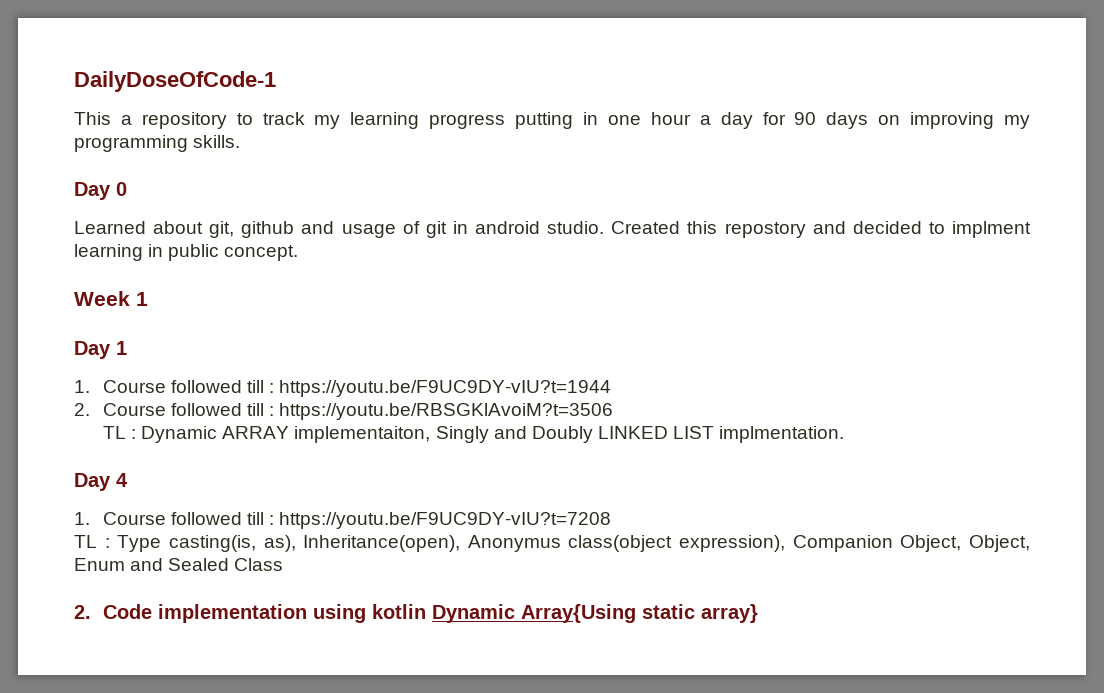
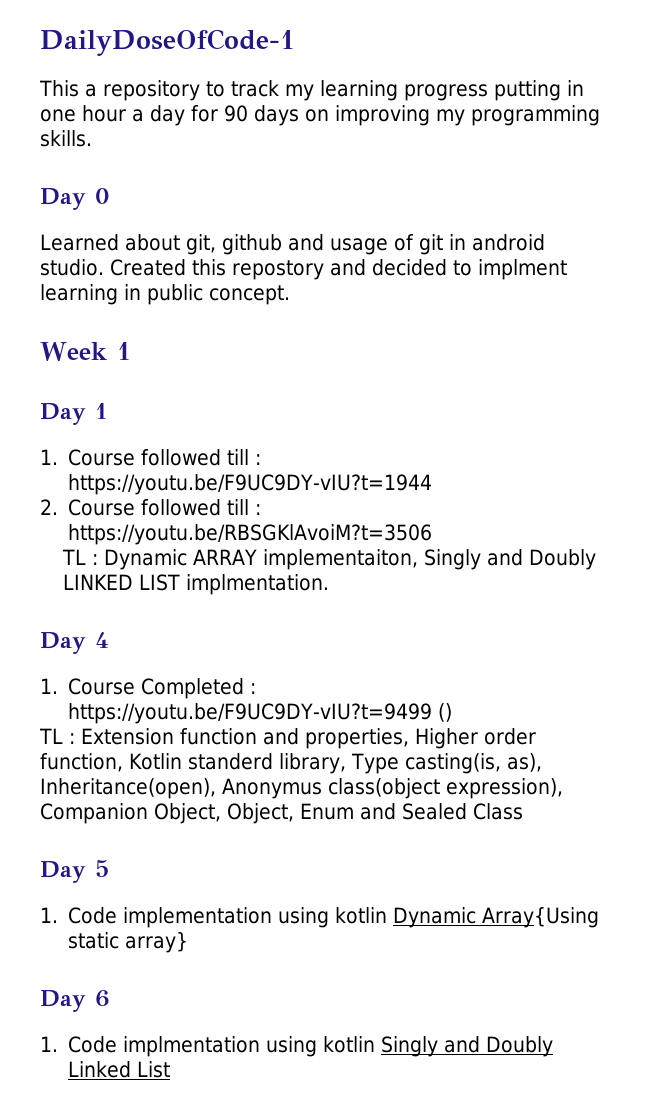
[171,512,612,529] [74,535,110,548] followed till : https://youtu.be/F9UC9DY-vIU?t=7208 // TL : -> [141,678,257,699] [68,703,453,724] [39,728,536,749] [40,753,346,774] Completed : https://youtu.be/F9UC9DY-vIU?t=9499 () // TL : Extension function and properties, Higher order function, Kotlin standerd library,
[74,605,91,619] 2. -> [40,860,109,883] [40,907,58,923] Day 5 // 1.
(758, 613) none -> [40,990,110,1012] [40,1036,554,1057] [68,1061,171,1078] // Day 6 // 1. Code implmentation using kotlin Singly and Doubly Linked List

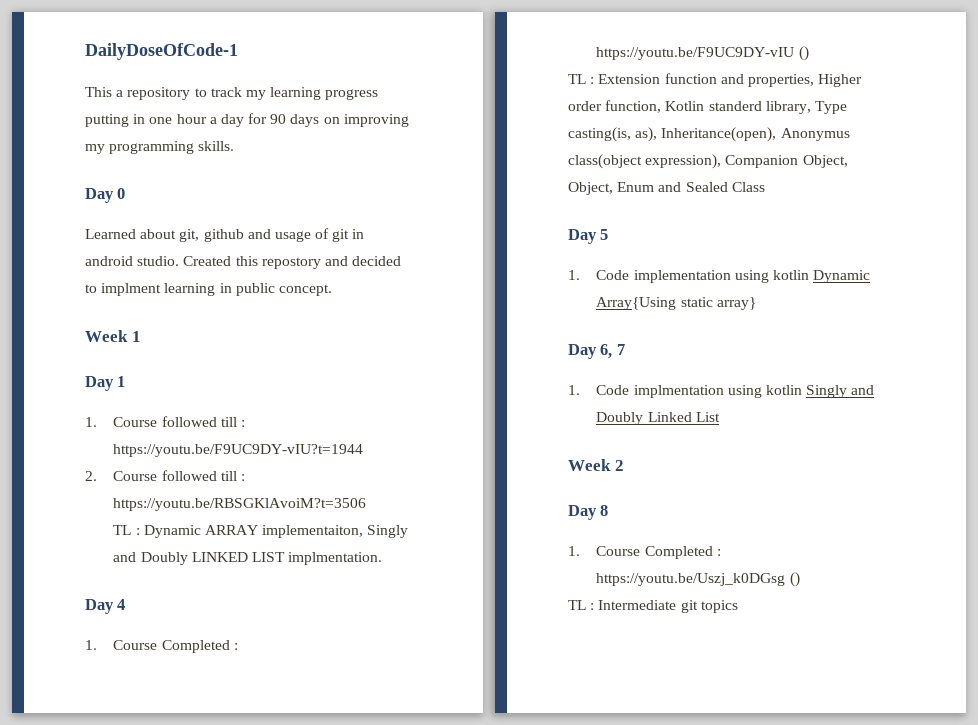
[68,703,433,724] https://youtu.be/F9UC9DY-vIU?t=9499 -> [596,47,795,60] https://youtu.be/F9UC9DY-vIU
[95,990,110,1007] 6 -> [600,344,625,359] 6, 7
(171, 1069) none -> [568,459,624,471] [568,505,609,520] [568,546,721,559] [596,572,800,587] [568,600,738,613] // Week 2 // Day 8 // 1. Course Completed : https://youtu.be/Uszj_k0DGsg () // TL : Intermediate git topics

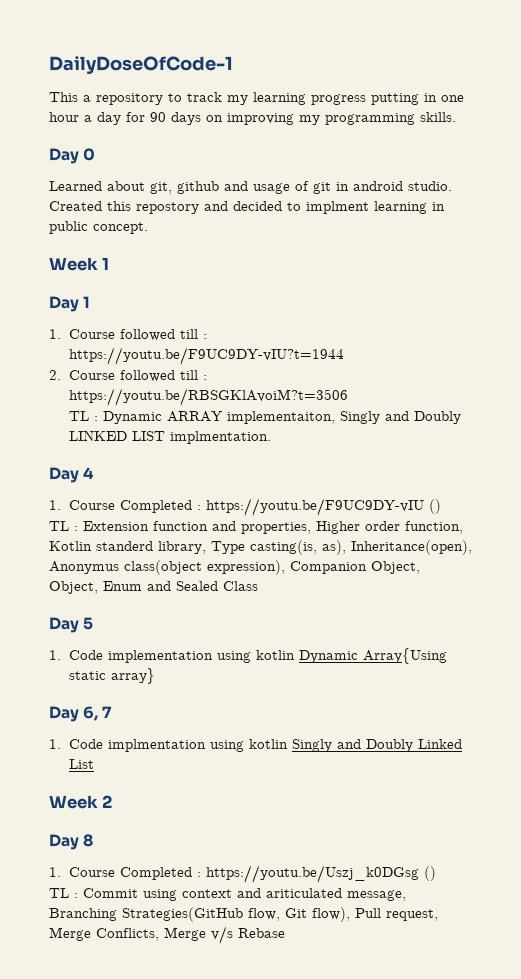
[598,600,738,613] Intermediate git topics -> [83,888,406,901] [49,907,438,922] [49,926,285,944] Commit using context and ariticulated message, Branching Strategies(GitHub flow, Git flow), Pull request, Merge Conflicts, Merge v/s Rebase

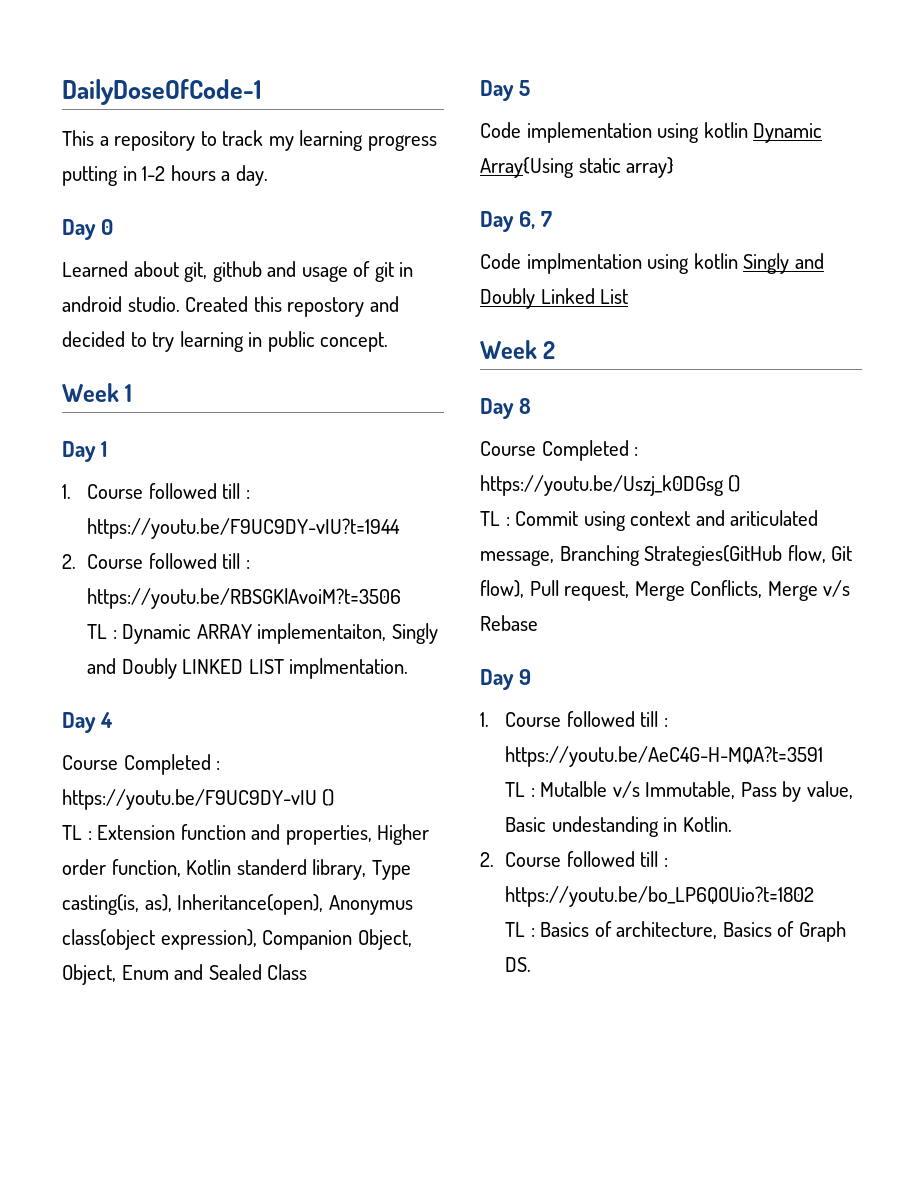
[441,95,464,102] [49,112,456,125] one hour a day for 90 days on improving my programming skills. -> [142,165,268,186] 1-2 hours a day.
[306,201,369,214] implment -> [152,332,175,352] try
[49,500,61,510] 1. -> (113, 720) none
[49,650,61,660] 1. -> (530, 88) none
[49,739,61,749] 1. -> (552, 219) none
[49,867,61,877] 1. -> (531, 406) none
(285, 933) none -> [480,669,531,690] [480,711,668,727] [505,746,824,767] [505,781,853,802] [505,816,732,837] [480,851,668,867] [505,886,815,907] [505,921,846,942] [505,957,532,972] // Day 9 // 1. Course followed till : https://youtu.be/AeC4G-H-MQA?t=3591 // TL : Mutalble v/s Immutable, Pass by value, Basic undestanding in Kotlin. // 2. Course followed till : https://youtu.be/bo_LP6QOUio?t=1802 // TL : Basics of architecture, Basics of Graph DS.

